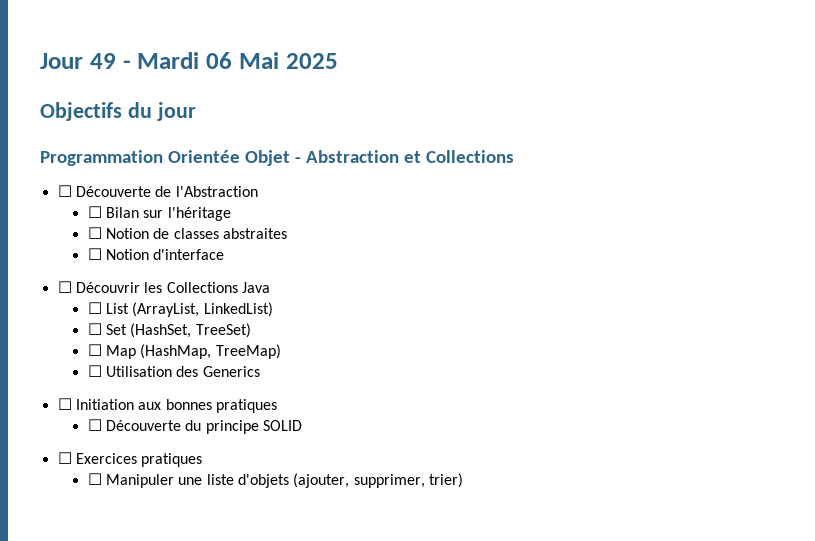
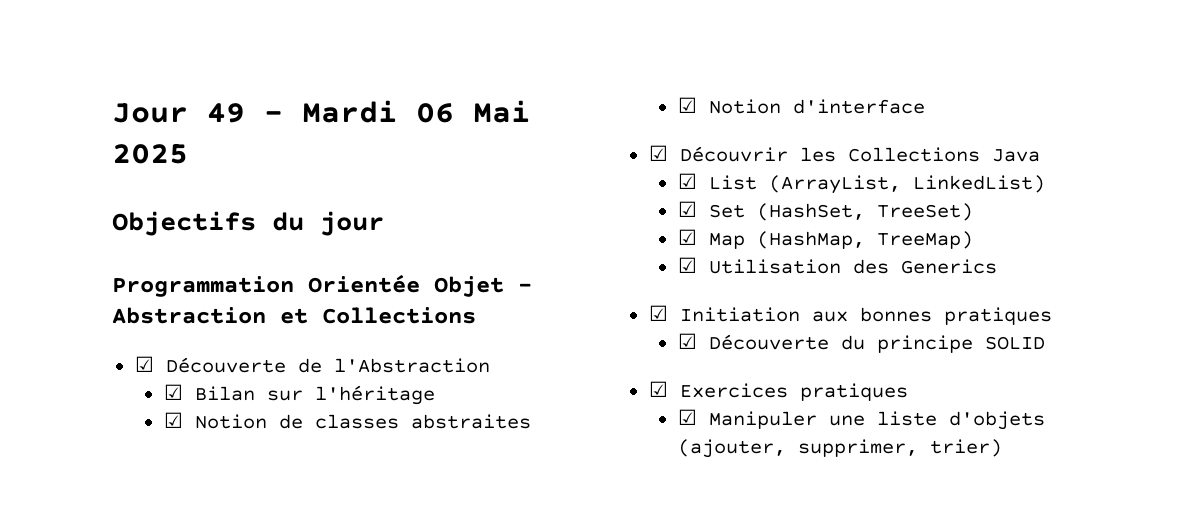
[57,185,72,197] ☐ -> [134,356,154,372] ☑
[87,206,102,218] ☐ -> [163,384,183,400] ☑
[87,227,102,239] ☐ -> [163,412,183,428] ☑
[87,248,102,260] ☐ -> [677,97,697,113] ☑
[57,281,72,293] ☐ -> [648,145,668,161] ☑
[87,302,102,314] ☐ -> [677,173,697,189] ☑
[87,323,102,335] ☐ -> [677,201,697,217] ☑
[87,344,102,356] ☐ -> [677,229,697,245] ☑
[87,365,102,377] ☐ -> [677,257,697,273] ☑
[57,398,72,410] ☐ -> [648,305,668,321] ☑
[87,419,102,431] ☐ -> [677,333,697,349] ☑
[57,452,72,464] ☐ -> [648,381,668,397] ☑
[87,473,102,485] ☐ -> [677,409,697,425] ☑

